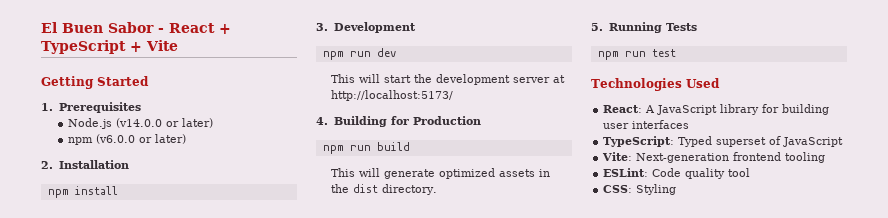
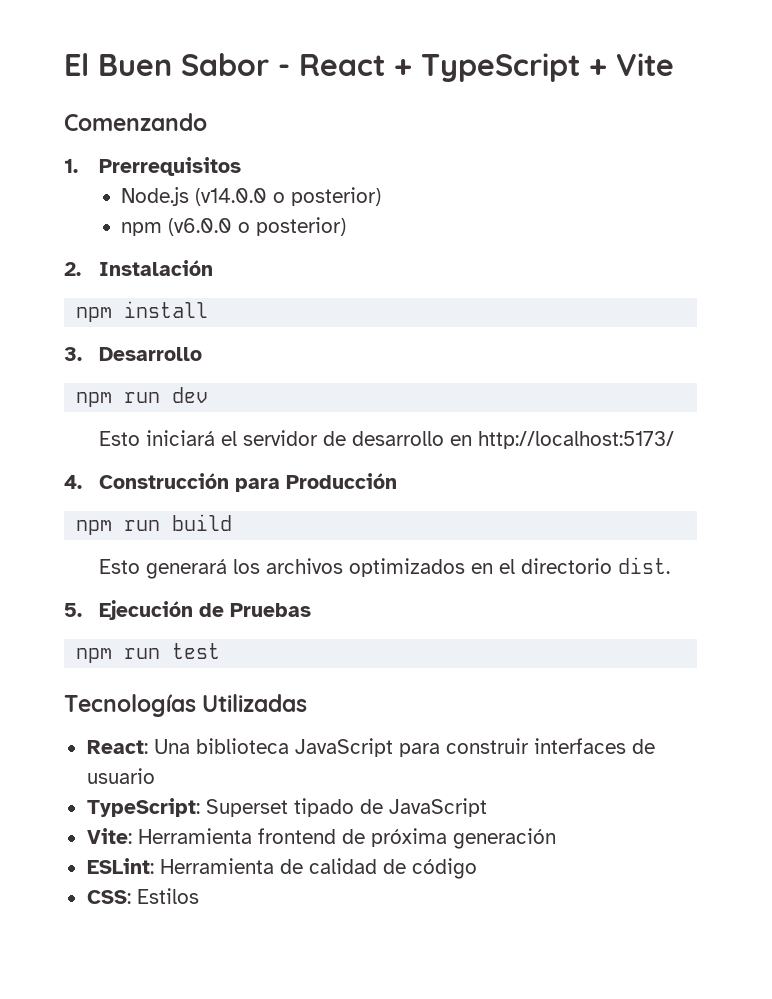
[41,76,149,89] Getting Started -> [64,113,207,131] Comenzando
[58,102,141,113] Prerequisites -> [98,157,241,176] Prerrequisitos
[166,118,214,128] or later) -> [273,187,382,206] o posterior)
[139,134,187,144] or later) -> [238,217,347,236] o posterior)
[58,160,129,169] Installation -> [98,260,213,276] Instalación
[333,22,416,33] Development -> [98,347,202,361] Desarrollo
[331,74,566,85] This will start the development server at -> [98,430,472,446] Esto iniciará el servidor de desarrollo en
[333,116,481,127] Building for Production -> [98,473,397,492] Construcción para Producción
[331,168,551,179] [331,184,438,195] [591,22,698,33] This will generate optimized assets in the dist directory. // 5. Running Tests -> [98,557,670,579] [64,600,311,620] Esto generará los archivos optimizados en el directorio dist. // 5. Ejecución de Pruebas
[591,78,720,91] Technologies Used -> [64,694,308,717] Tecnologías Utilizadas
[645,104,830,115] [603,123,630,129] A JavaScript library for building user -> [153,738,529,757] Una biblioteca JavaScript para construir
(690, 124) none -> [631,739,655,754] [86,768,155,784] de usuario
[678,136,782,147] Typed superset of -> [205,798,383,817] Superset tipado de
[636,152,826,163] [603,168,751,179] Next-generation frontend tooling // ESLint: Code quality tool -> [137,828,556,849] [86,858,477,879] Herramienta frontend de próxima generación // ESLint: Herramienta de calidad de código
[636,184,677,195] Styling -> [136,888,199,904] Estilos

